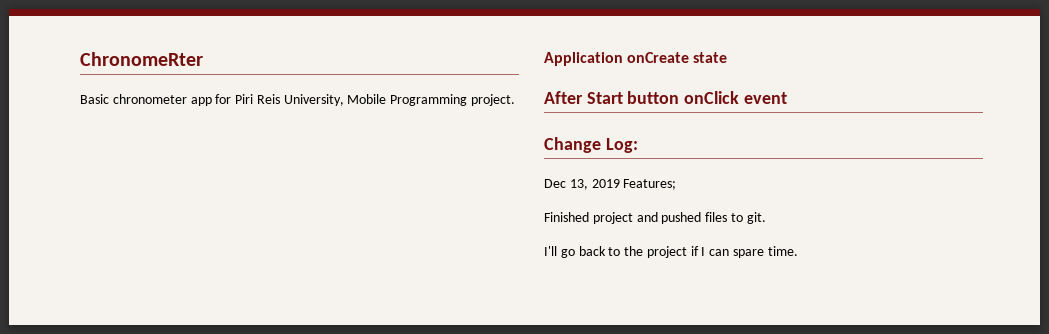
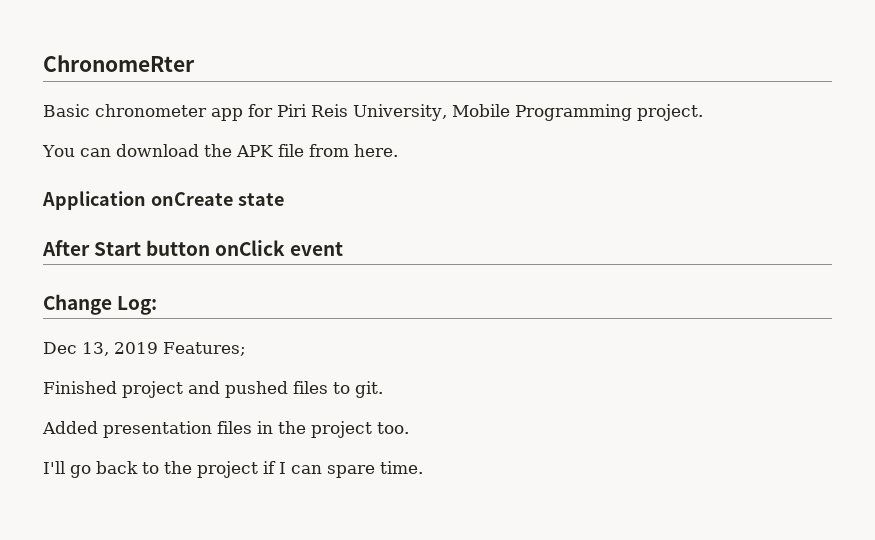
(516, 100) none -> [42,144,398,157] // You can download the APK file from here.
(766, 218) none -> [42,421,409,438] // Added presentation files in the project too.

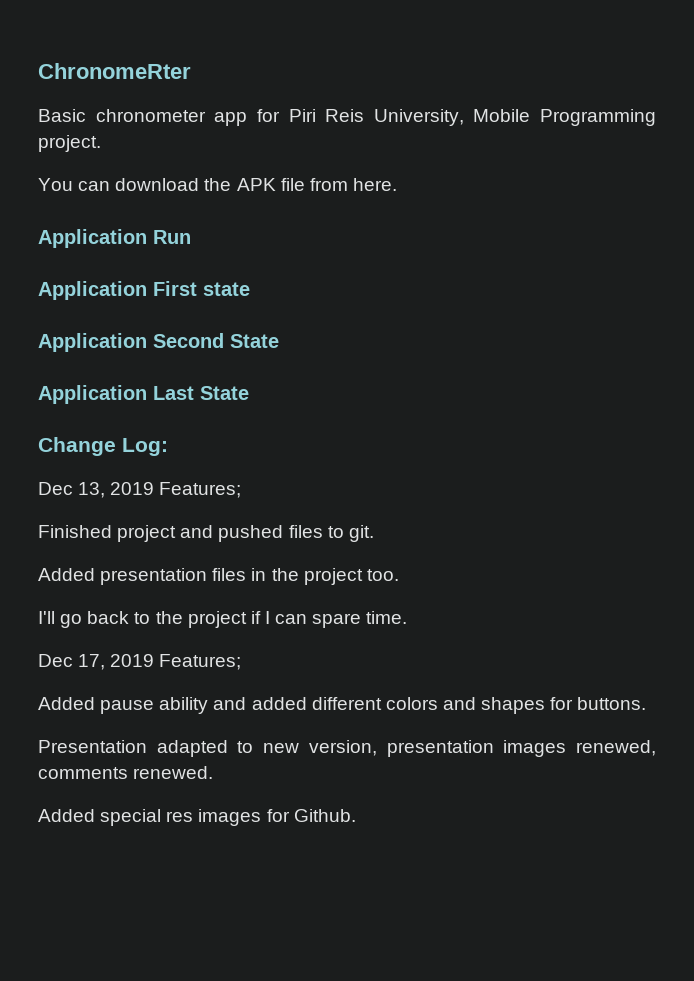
[150,192,284,206] [42,240,343,256] onCreate state // After Start button onClick event -> [153,230,191,244] [38,281,250,300] [38,333,279,352] [38,385,249,404] Run // Application First state // Application Second State // Application Last State
(423, 467) none -> [38,654,242,670] [38,697,647,714] [38,740,656,757] [38,766,214,779] [38,809,356,826] // Dec 17, 2019 Features; // Added pause ability and added different colors and shapes for buttons. // Presentation adapted to new version, presentation images renewed, comments renewed. // Added special res images for Github.

